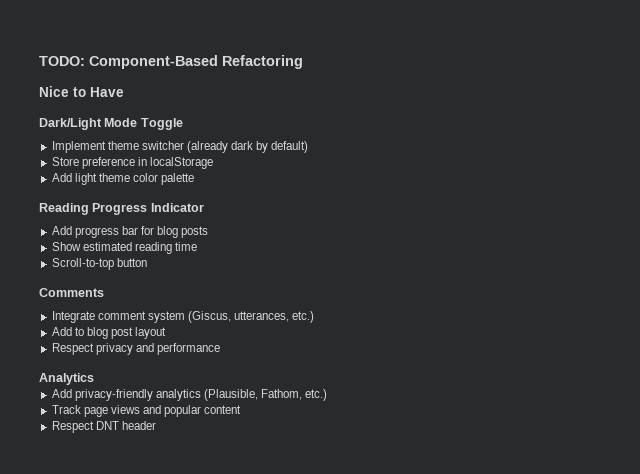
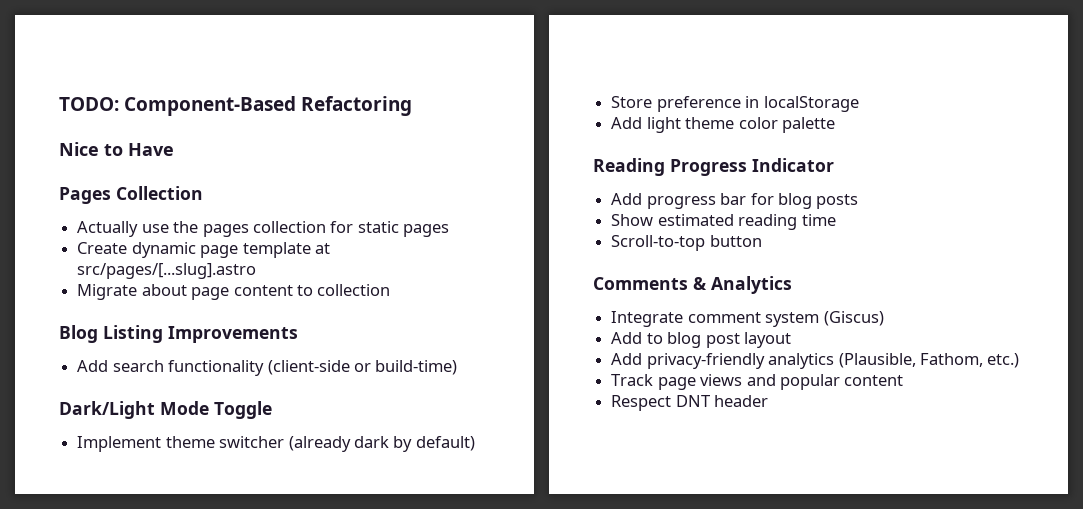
(124, 92) none -> [59,186,203,204] [77,221,450,237] [77,242,330,258] [77,263,257,279] [77,284,391,300] [59,325,298,343] [77,360,458,376] // Pages Collection // Actually use the pages collection for static pages // Create dynamic page template at src/pages/[...slug].astro // Migrate about page content to collection // Blog Listing Improvements // Add search functionality (client-side or build-time)
(104, 292) none -> [693,276,792,294] & Analytics
[187,311,315,323] (Giscus, utterances, etc.) -> [823,311,884,326] (Giscus)
[51,343,220,355] [39,373,94,385] // Respect privacy and performance // Analytics -> (791, 340) none

